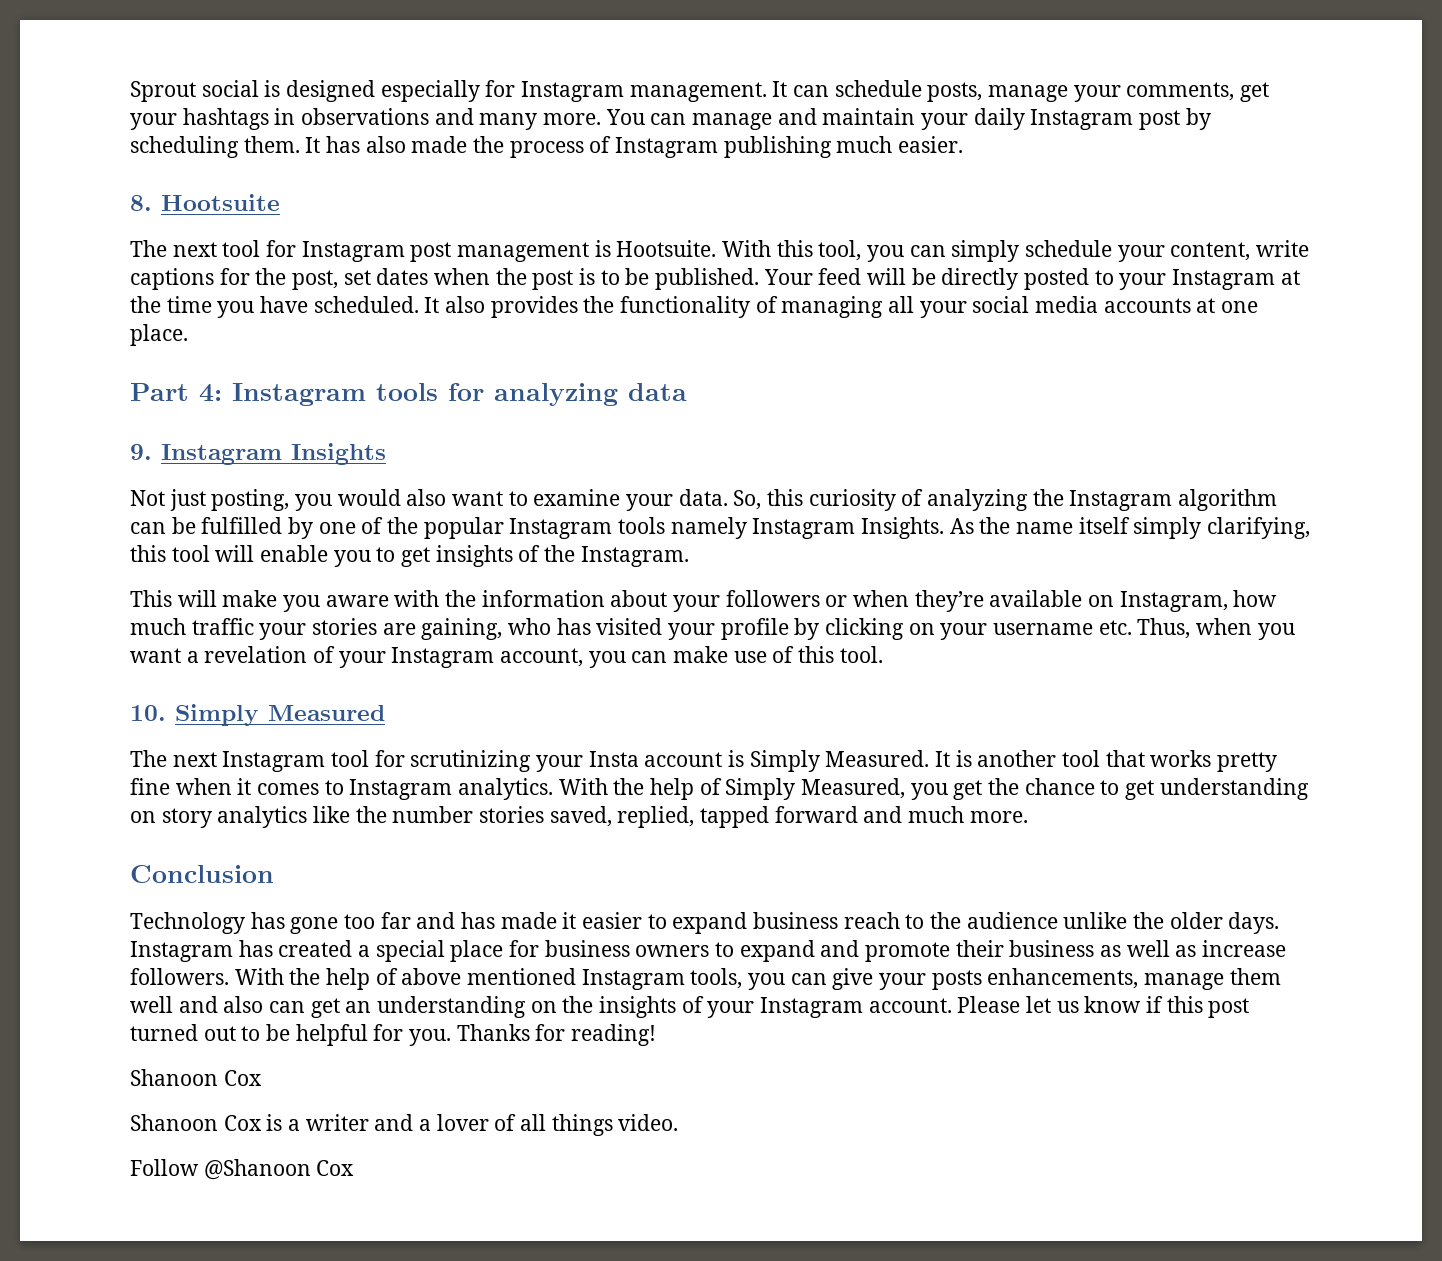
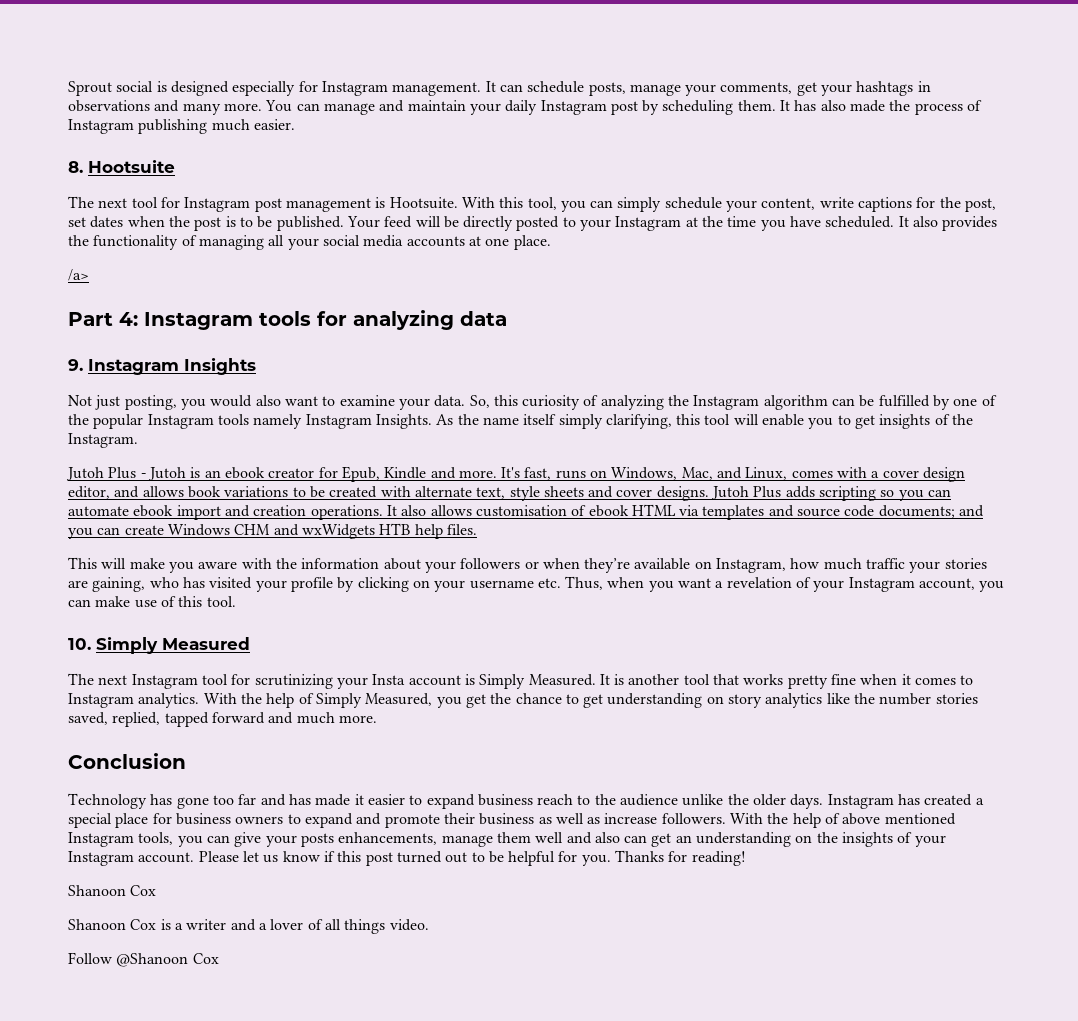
(188, 335) none -> [68,269,89,281] // /a>
(689, 556) none -> [66,466,966,482] [68,486,952,501] [68,504,985,520] [68,523,477,539] // Jutoh Plus - Jutoh is an ebook creator for Epub, Kindle and more. It's fast, runs on Windows, Mac, and Linux, comes with a cover design editor, and allows book variations to be created with alternate text, style sheets and cover designs. Jutoh Plus adds scripting so you can automate ebook import and creation operations. It also allows customisation of ebook HTML via templates and source code documents; and you can create Windows CHM and wxWidgets HTB help files.

